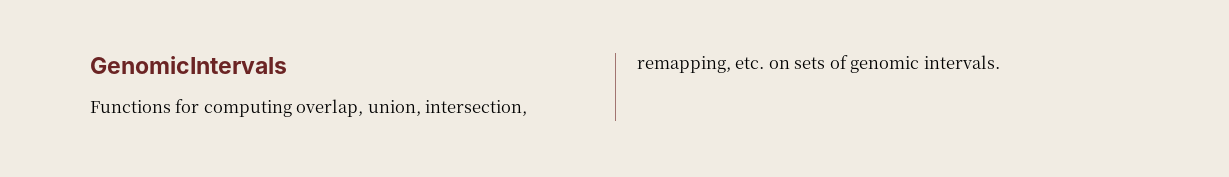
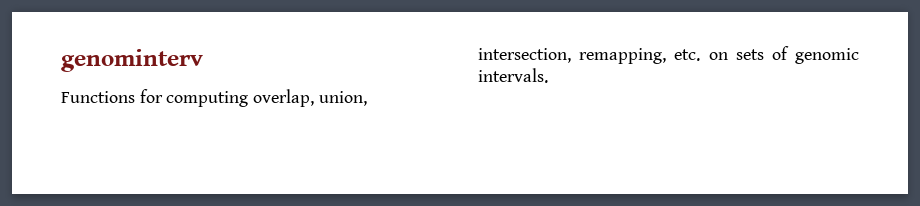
[90,56,287,74] GenomicIntervals -> [61,49,203,72] genominterv

